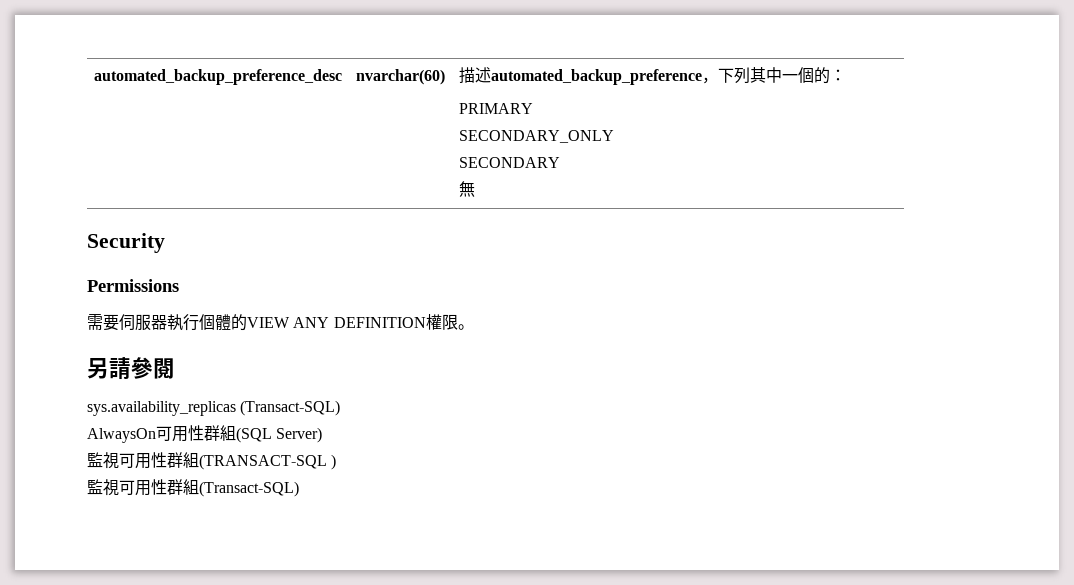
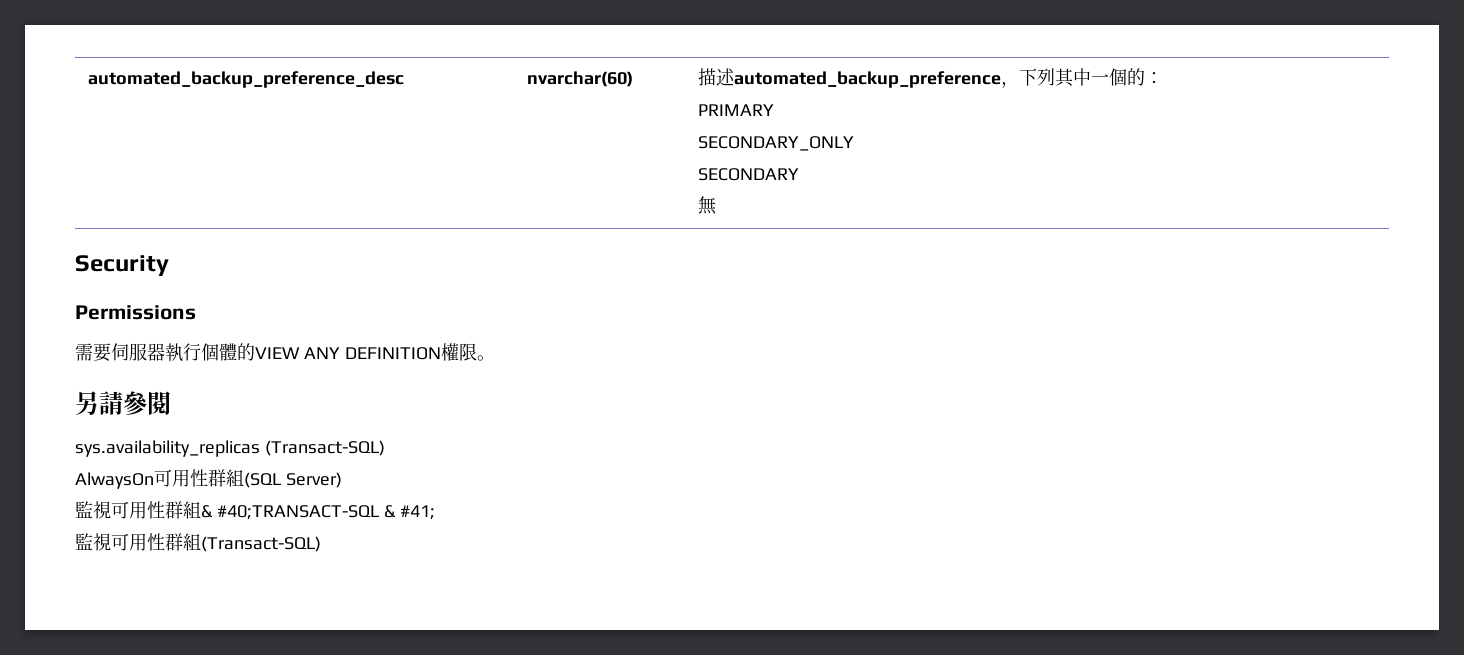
[199,454,337,470] (TRANSACT-SQL ) -> [201,505,435,520] & #40;TRANSACT-SQL & #41;

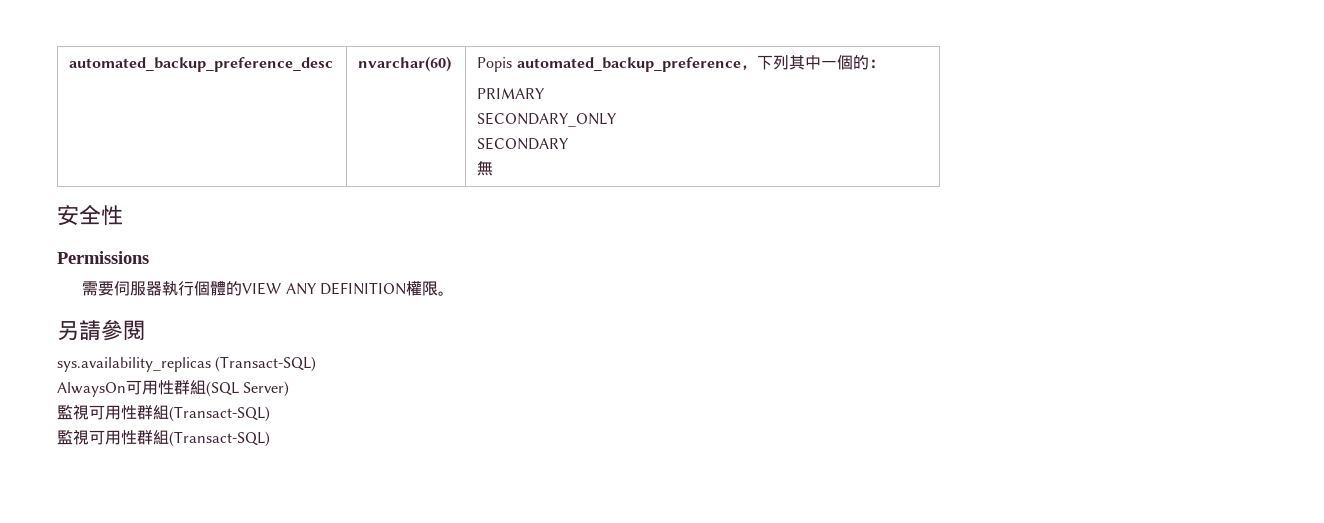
[698,68,736,86] 描述 -> [477,57,513,72] Popis
[75,255,169,276] Security -> [57,205,123,226] 安全性
[201,505,435,520] & #40;TRANSACT-SQL & #41; -> [169,406,270,422] (Transact-SQL)

